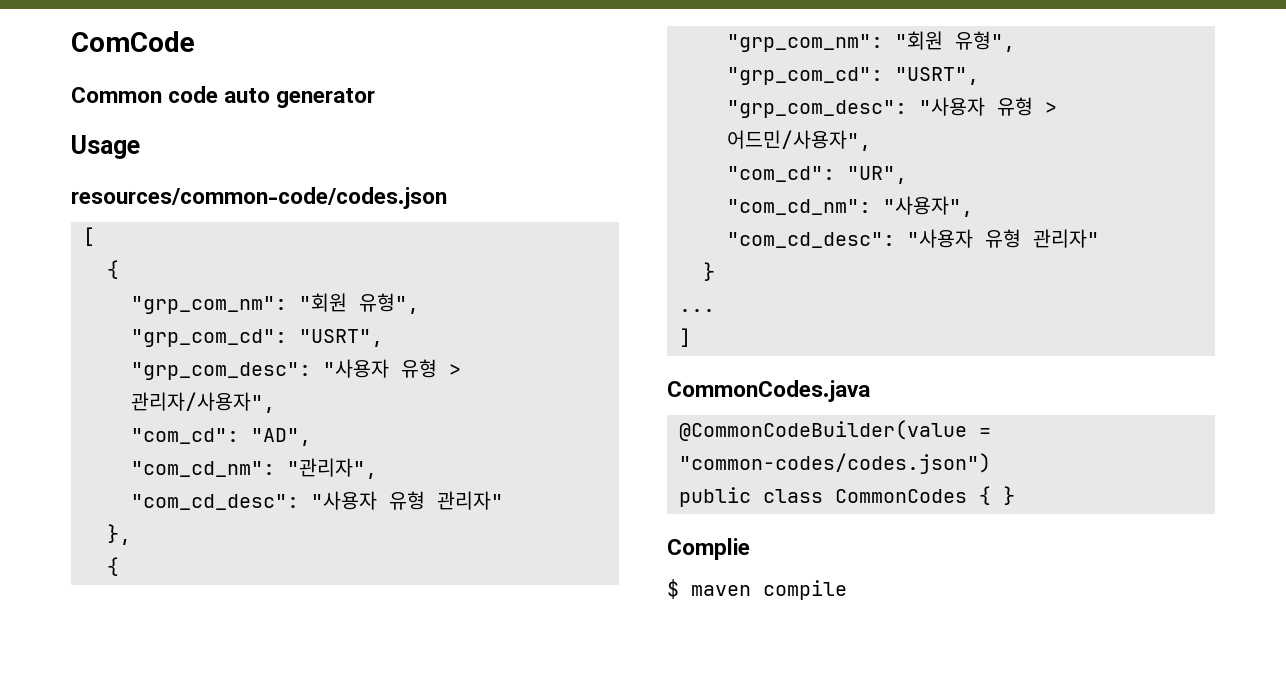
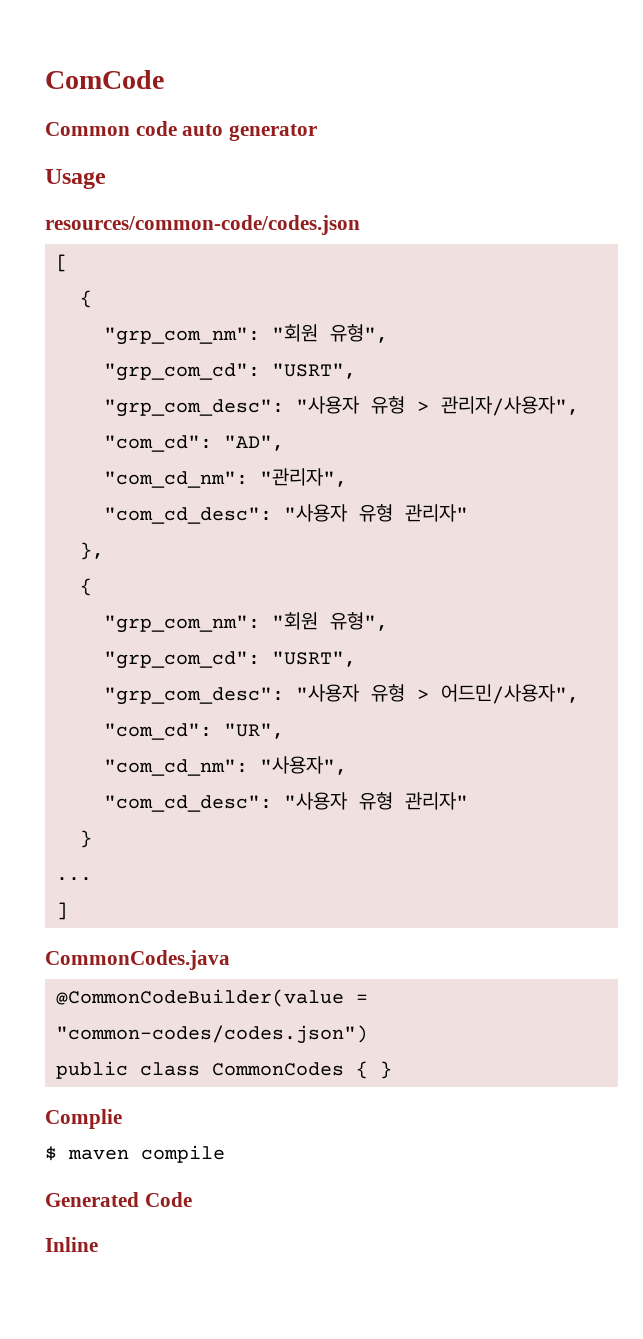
(847, 590) none -> [45,1192,192,1207] [45,1237,98,1252] // Generated Code // Inline

